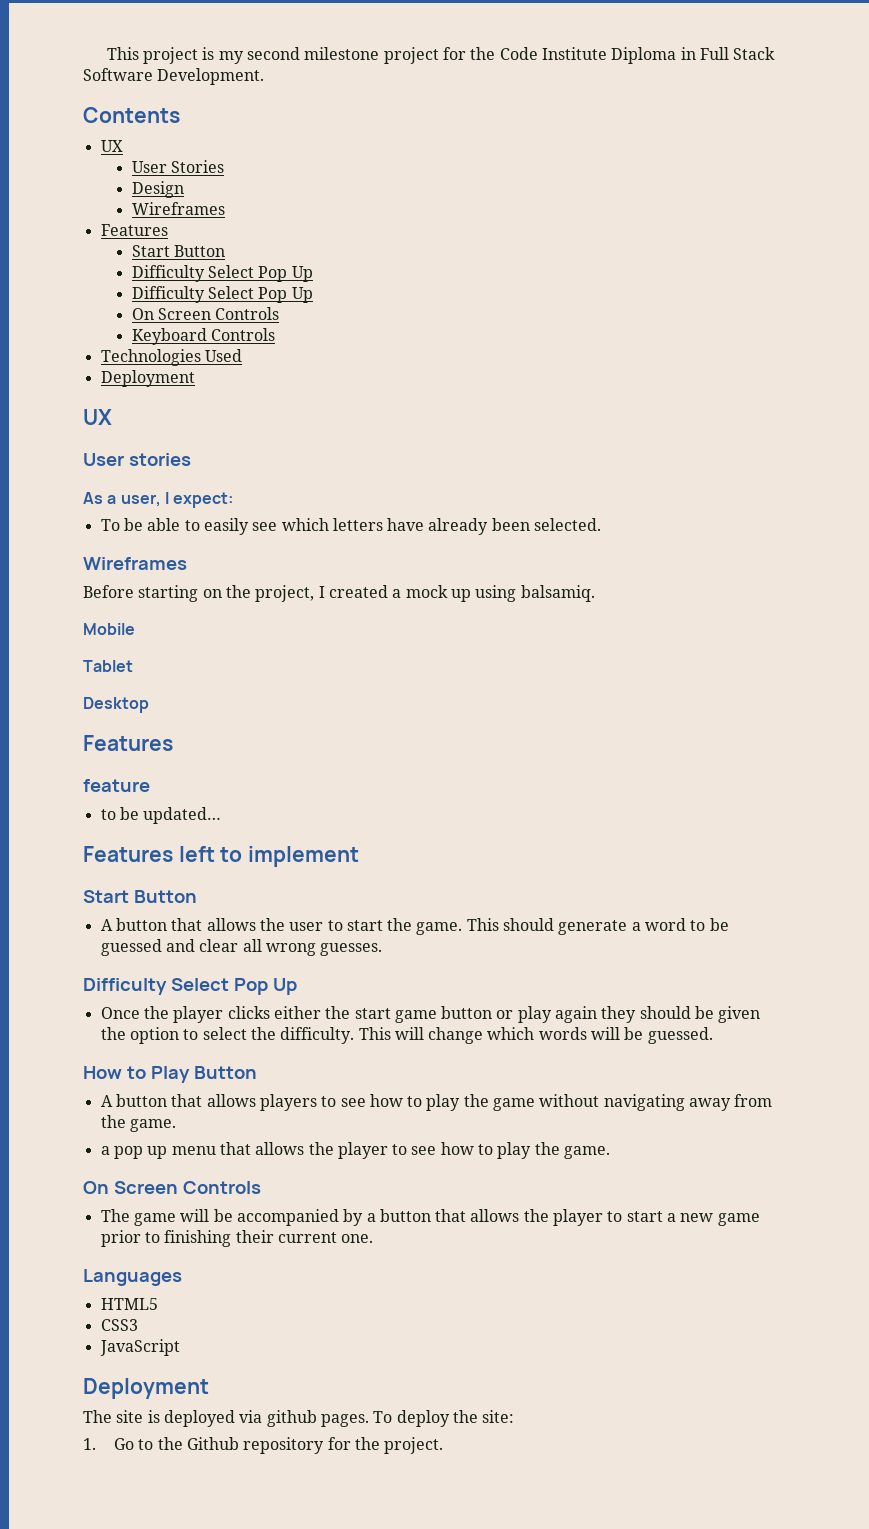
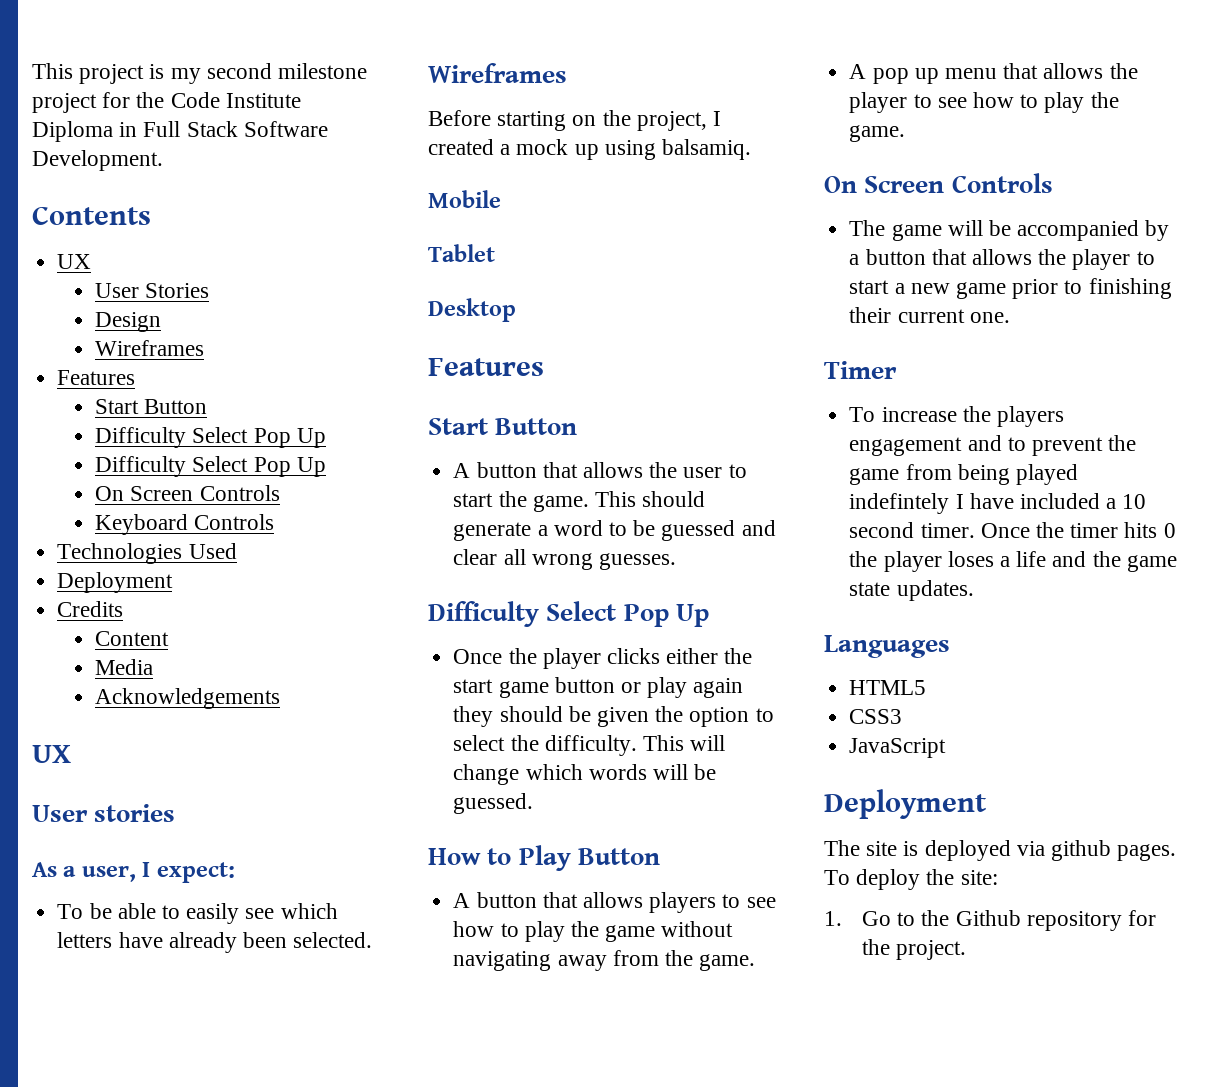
(195, 378) none -> [57,601,124,617] [95,631,170,646] [95,659,154,675] [95,688,281,709] // Credits // Content // Media // Acknowledgements
[83,779,150,792] [100,807,222,824] [83,846,360,867] // feature // to be updated… // Features left to implement -> (544, 367) none
[100,1146,110,1155] a -> [849,64,867,79] A
(374, 1238) none -> [824,361,897,379] [849,406,1064,427] [849,435,1137,456] [849,464,1078,485] [849,493,1147,514] [849,522,1176,538] [849,551,1177,572] [849,580,974,601] // Timer // To increase the players engagement and to prevent the game from being played indefintely I have included a 10 second timer. Once the timer hits 0 the player loses a life and the game state updates.

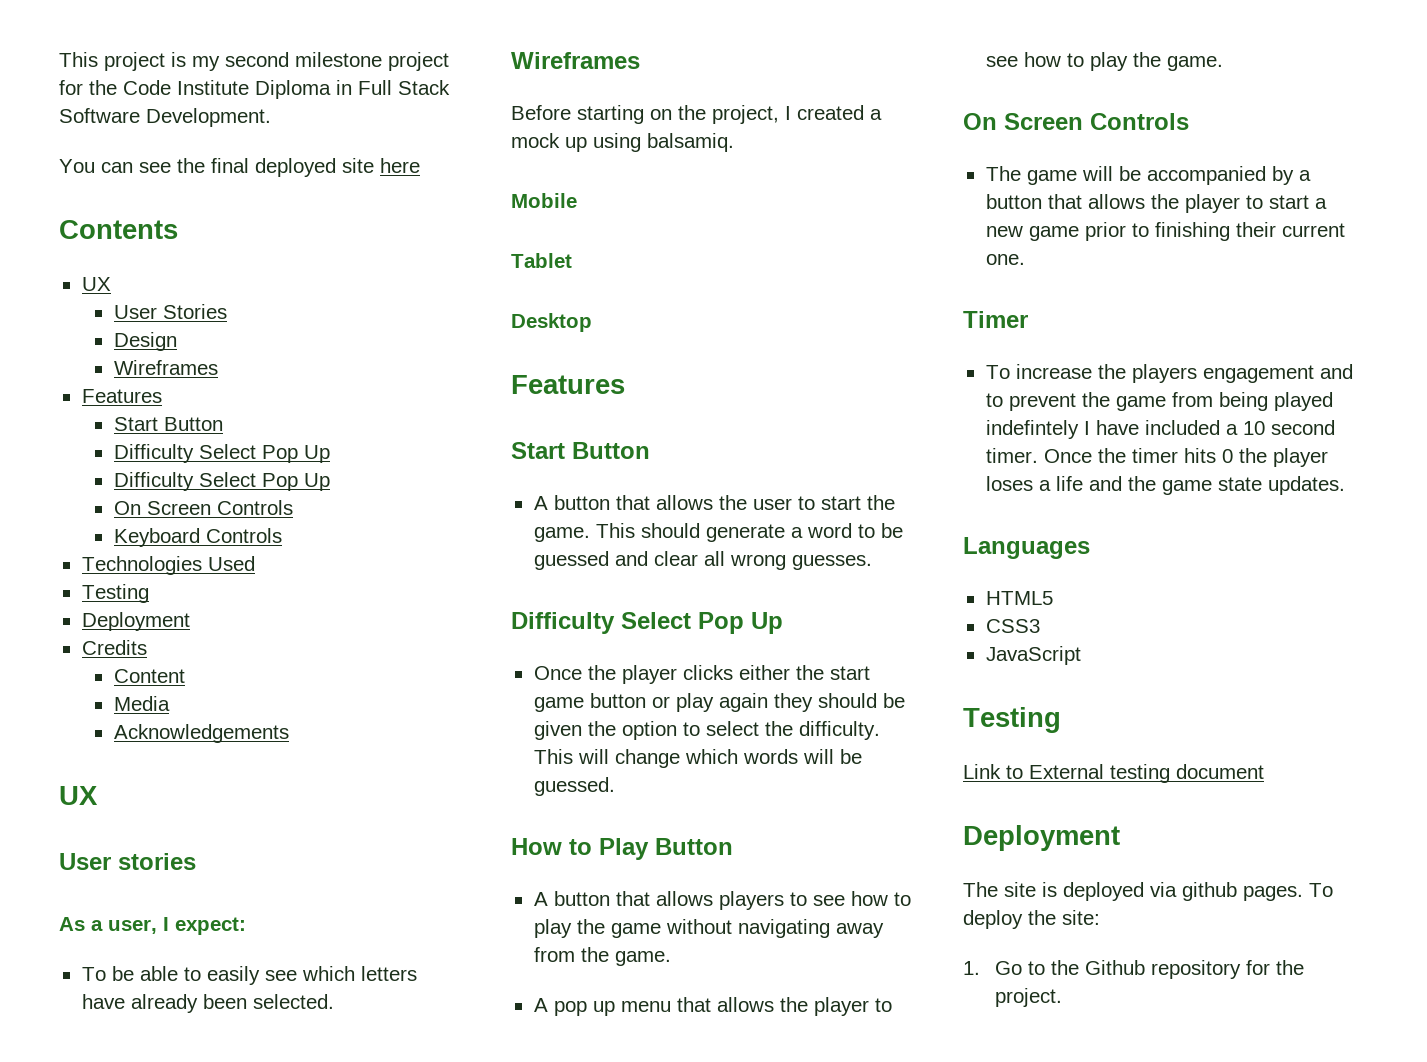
(163, 160) none -> [59,158,420,177] // You can see the final deployed site here
(237, 551) none -> [81,584,149,603] // Testing
(947, 748) none -> [963,707,1061,733] [963,764,1264,783] // Testing // Link to External testing document

